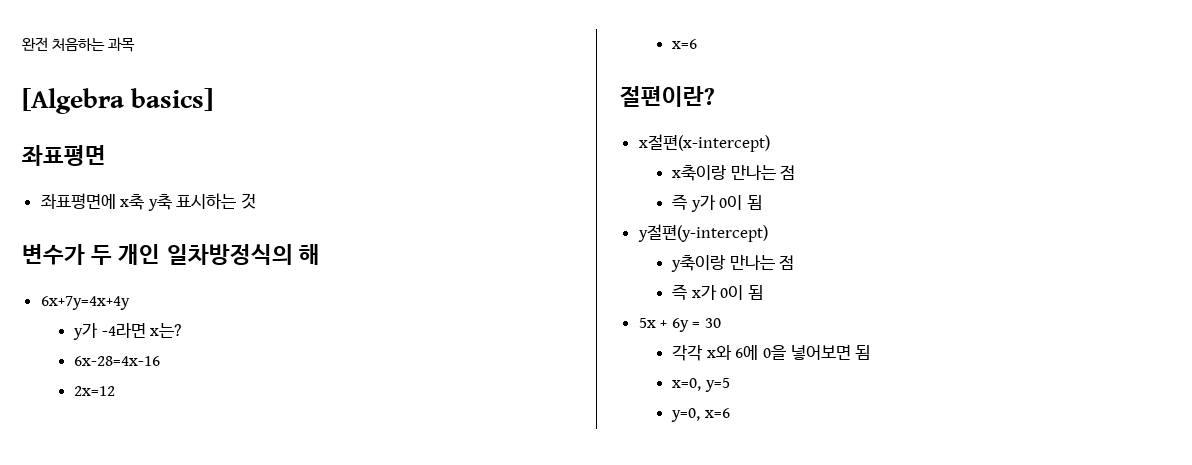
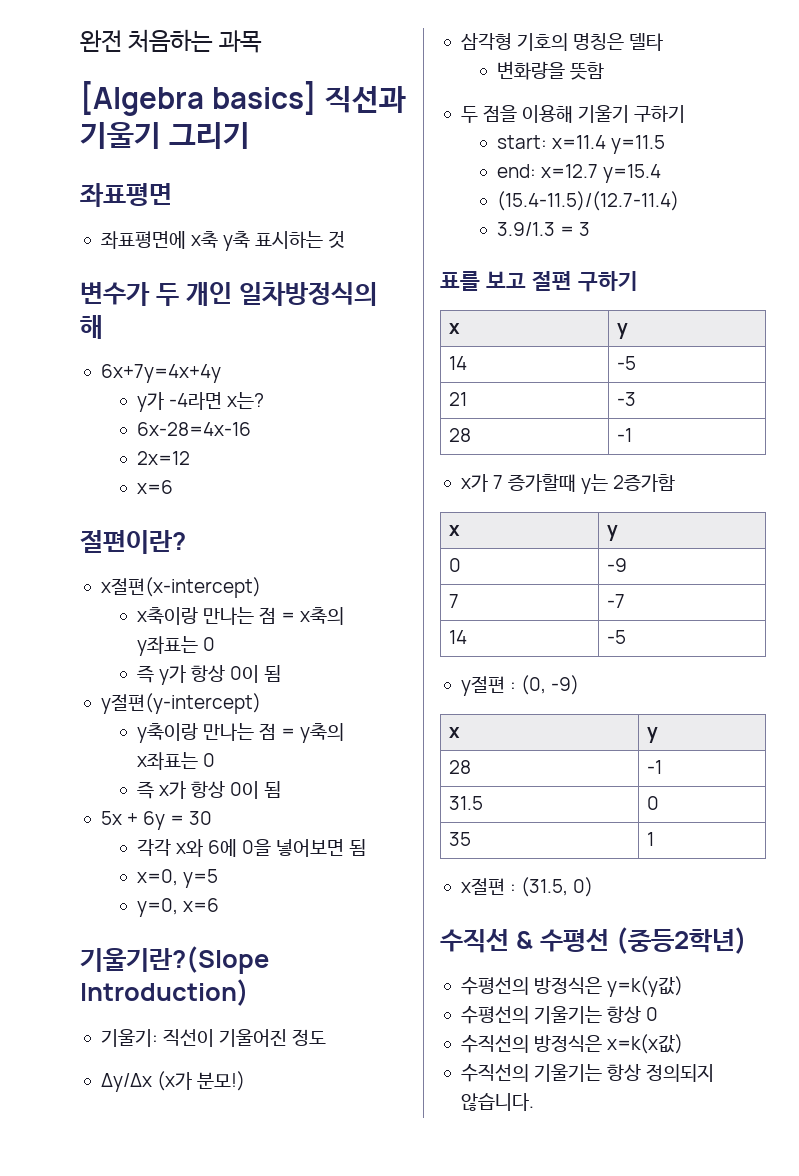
(214, 99) none -> [324,86,406,113] [80,122,250,149] 직선과 기울기 그리기
(796, 172) none -> [281,607,345,625] [136,636,215,656] = x축의 y좌표는 0
(716, 203) none -> [191,665,226,682] 항상
(795, 262) none -> [281,723,345,743] [136,752,215,770] = y축의 x좌표는 0
(717, 292) none -> [191,781,226,798] 항상
(730, 413) none -> [80,946,269,974] [80,979,249,1006] [100,1029,327,1047] [100,1071,246,1092] [460,33,664,51] [496,61,604,80] [460,105,686,123] [496,135,666,154] [496,164,662,183] [496,191,679,211] [496,222,591,236] [440,271,638,292] [448,323,460,334] [616,323,628,339] [448,356,467,370] [616,356,636,370] [448,392,467,406] [616,392,636,406] [448,428,471,442] [616,428,632,442] [460,474,676,494] [448,525,460,536] [606,525,618,541] [448,558,461,572] [606,558,627,572] [448,594,459,608] [606,594,625,608] [448,630,467,644] [606,630,626,644] [460,675,580,696] [448,727,460,738] [646,727,658,743] [448,760,471,774] [646,760,662,774] [448,796,483,810] [646,796,659,810] [448,832,471,846] [646,832,654,846] [460,877,594,897] [440,927,747,954] [460,976,684,997] [460,1006,659,1024] [460,1034,684,1054] [460,1064,715,1082] [460,1093,534,1111] // 기울기란?(Slope Introduction) // 기울기: 직선이 기울어진 정도 // Δy/Δx (x가 분모!) // 삼각형 기호의 명칭은 델타 // 변화량을 뜻함 // 두 점을 이용해 기울기 구하기 // start: x=11.4 y=11.5 // end: x=12.7 y=15.4 // (15.4-11.5)/(12.7-11.4) // 3.9/1.3 = 3 // 표를 보고 절편 구하기 // x | y // 14 | -5 // 21 | -3 // 28 | -1 // x가 7 증가할때 y는 2증가함 // x | y // 0 | -9 // 7 | -7 // 14 | -5 // y절편 : (0, -9) // x | y // 28 | -1 // 31.5 | 0 // 35 | 1 // x절편 : (31.5, 0) // 수직선 & 수평선 (중등2학년) // 수평선의 방정식은 y=k(y값) // 수평선의 기울기는 항상 0 // 수직선의 방정식은 x=k(x값) // 수직선의 기울기는 항상 정의되지 않습니다.

